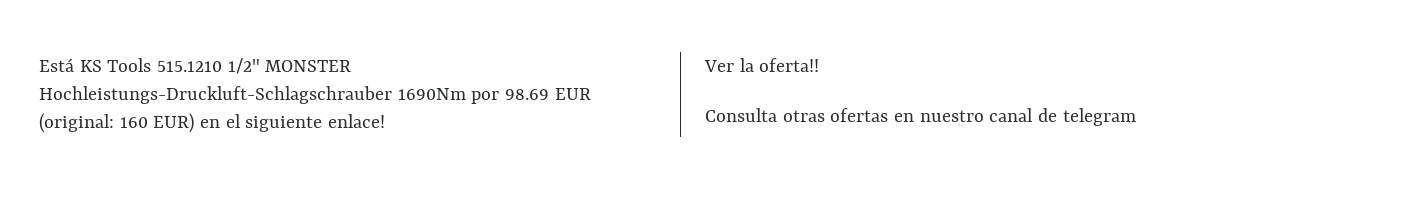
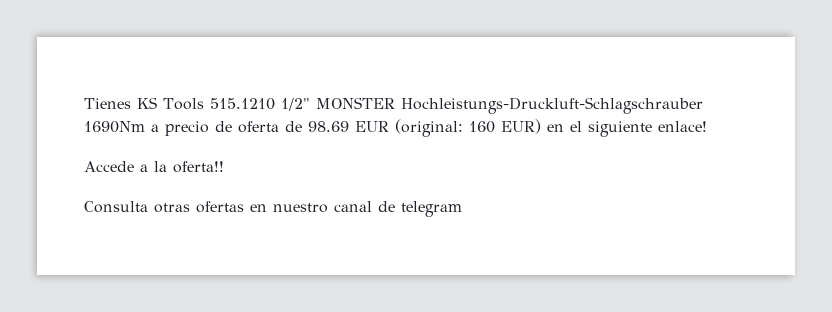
[39,58,74,72] Está -> [84,98,131,109] Tienes
[471,91,500,104] por -> [151,121,302,136] a precio de oferta de
[704,60,734,72] Ver -> [84,161,148,172] Accede a

